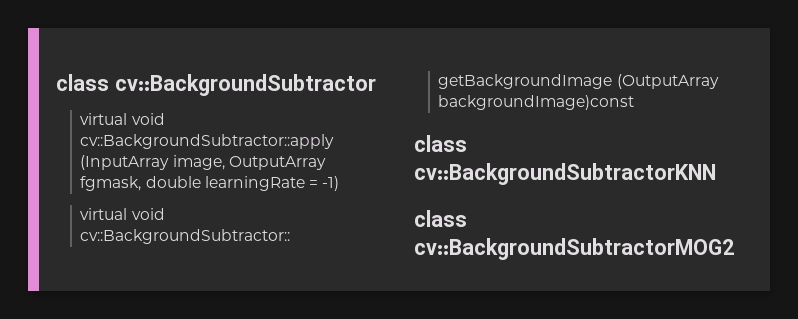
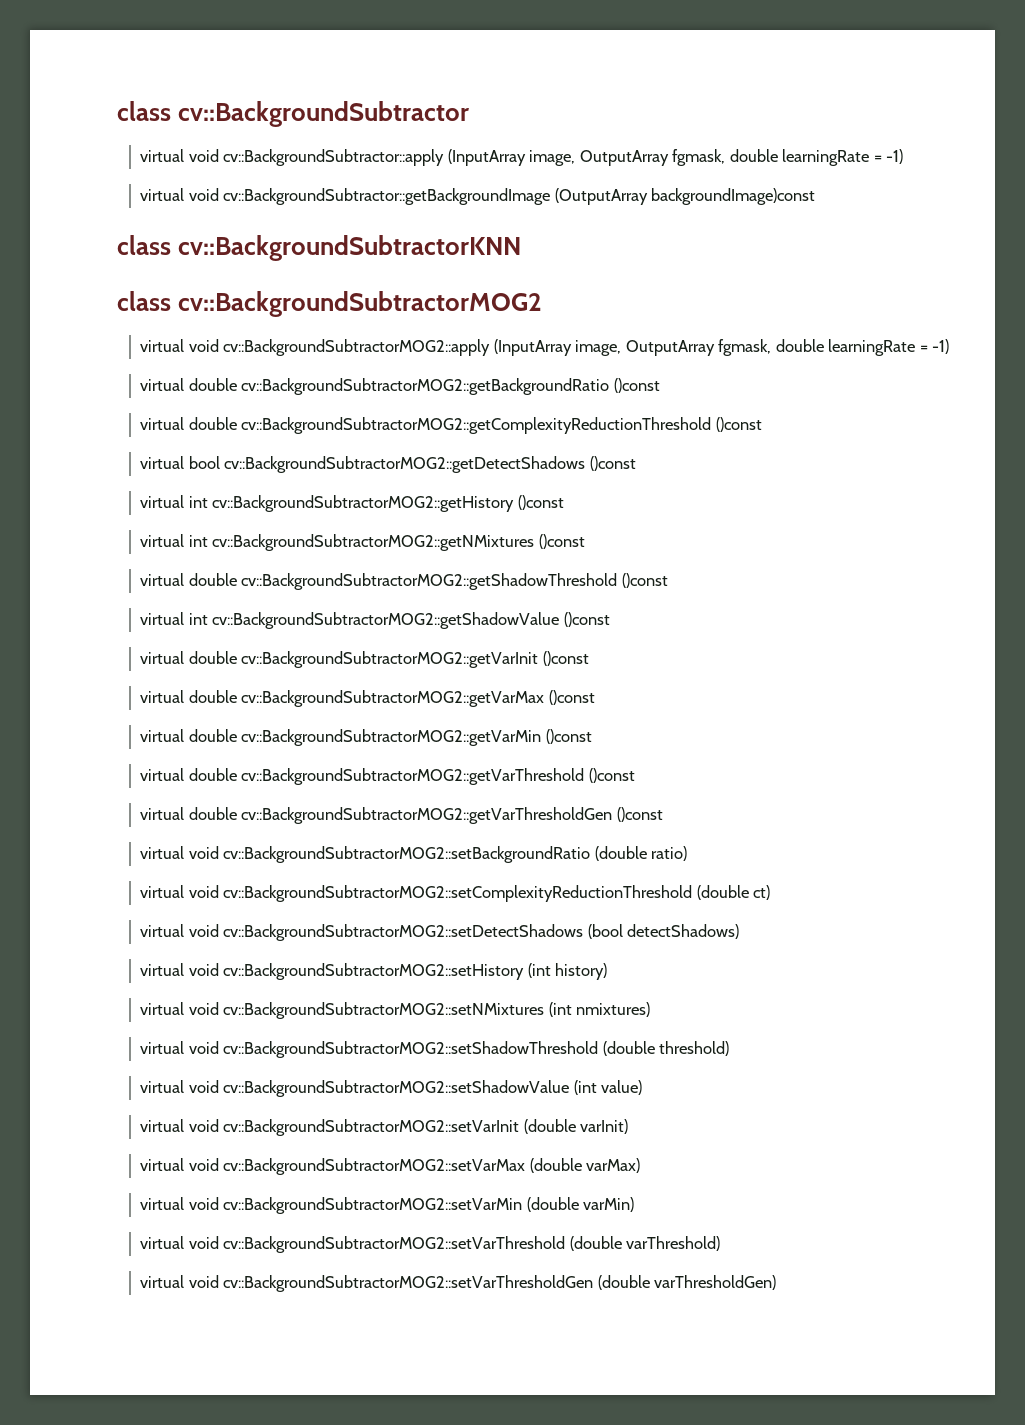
(734, 249) none -> [140,339,950,356] [140,378,660,395] [140,417,762,434] [140,456,636,473] [140,495,564,512] [140,534,585,551] [140,573,668,590] [140,612,610,629] [140,651,589,668] [140,690,595,707] [140,729,592,746] [140,768,635,785] [140,807,663,824] [140,846,688,863] [140,885,771,902] [140,924,740,941] [140,963,608,980] [140,1002,651,1019] [140,1041,730,1058] [140,1080,643,1097] [140,1119,629,1136] [140,1158,641,1175] [140,1197,635,1214] [140,1236,721,1253] [140,1275,777,1292] // virtual void cv::BackgroundSubtractorMOG2::apply (InputArray image, OutputArray fgmask, double learningRate = -1) // virtual double cv::BackgroundSubtractorMOG2::getBackgroundRatio ()const // virtual double cv::BackgroundSubtractorMOG2::getComplexityReductionThreshold ()const // virtual bool cv::BackgroundSubtractorMOG2::getDetectShadows ()const // virtual int cv::BackgroundSubtractorMOG2::getHistory ()const // virtual int cv::BackgroundSubtractorMOG2::getNMixtures ()const // virtual double cv::BackgroundSubtractorMOG2::getShadowThreshold ()const // virtual int cv::BackgroundSubtractorMOG2::getShadowValue ()const // virtual double cv::BackgroundSubtractorMOG2::getVarInit ()const // virtual double cv::BackgroundSubtractorMOG2::getVarMax ()const // virtual double cv::BackgroundSubtractorMOG2::getVarMin ()const // virtual double cv::BackgroundSubtractorMOG2::getVarThreshold ()const // virtual double cv::BackgroundSubtractorMOG2::getVarThresholdGen ()const // virtual void cv::BackgroundSubtractorMOG2::setBackgroundRatio (double ratio) // virtual void cv::BackgroundSubtractorMOG2::setComplexityReductionThreshold (double ct) // virtual void cv::BackgroundSubtractorMOG2::setDetectShadows (bool detectShadows) // virtual void cv::BackgroundSubtractorMOG2::setHistory (int history) // virtual void cv::BackgroundSubtractorMOG2::setNMixtures (int nmixtures) // virtual void cv::BackgroundSubtractorMOG2::setShadowThreshold (double threshold) // virtual void cv::BackgroundSubtractorMOG2::setShadowValue (int value) // virtual void cv::BackgroundSubtractorMOG2::setVarInit (double varInit) // virtual void cv::BackgroundSubtractorMOG2::setVarMax (double varMax) // virtual void cv::BackgroundSubtractorMOG2::setVarMin (double varMin) // virtual void cv::BackgroundSubtractorMOG2::setVarThreshold (double varThreshold) // virtual void cv::BackgroundSubtractorMOG2::setVarThresholdGen (double varThresholdGen)

